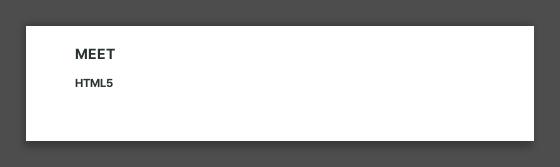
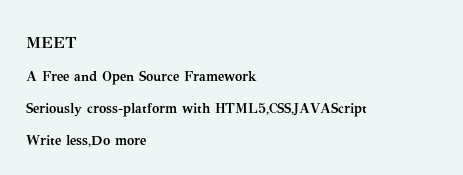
[75,78,113,88] HTML5 -> [26,70,257,85] [26,102,367,117] [26,135,146,147] A Free and Open Source Framework // Seriously cross-platform with HTML5,CSS,JAVAScript // Write less,Do more

